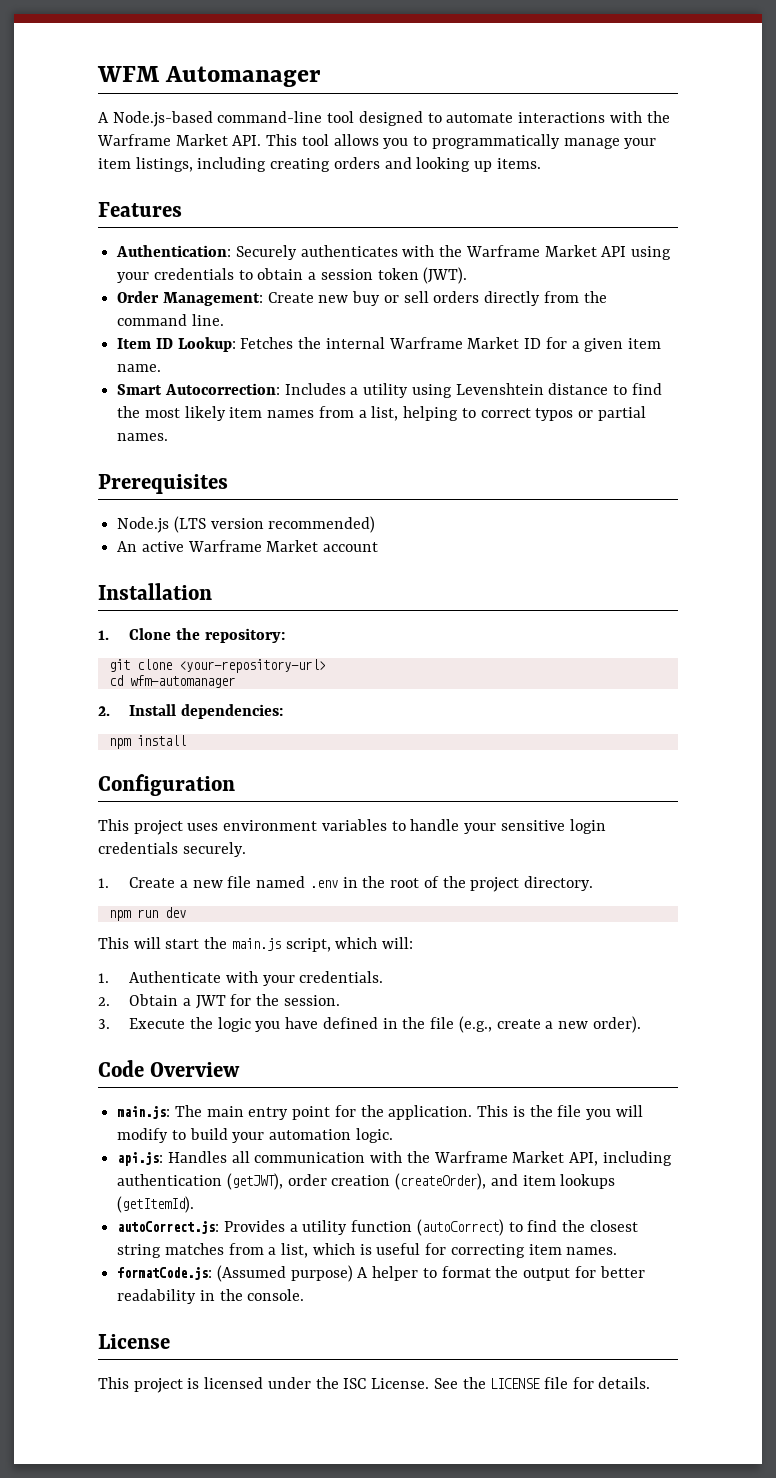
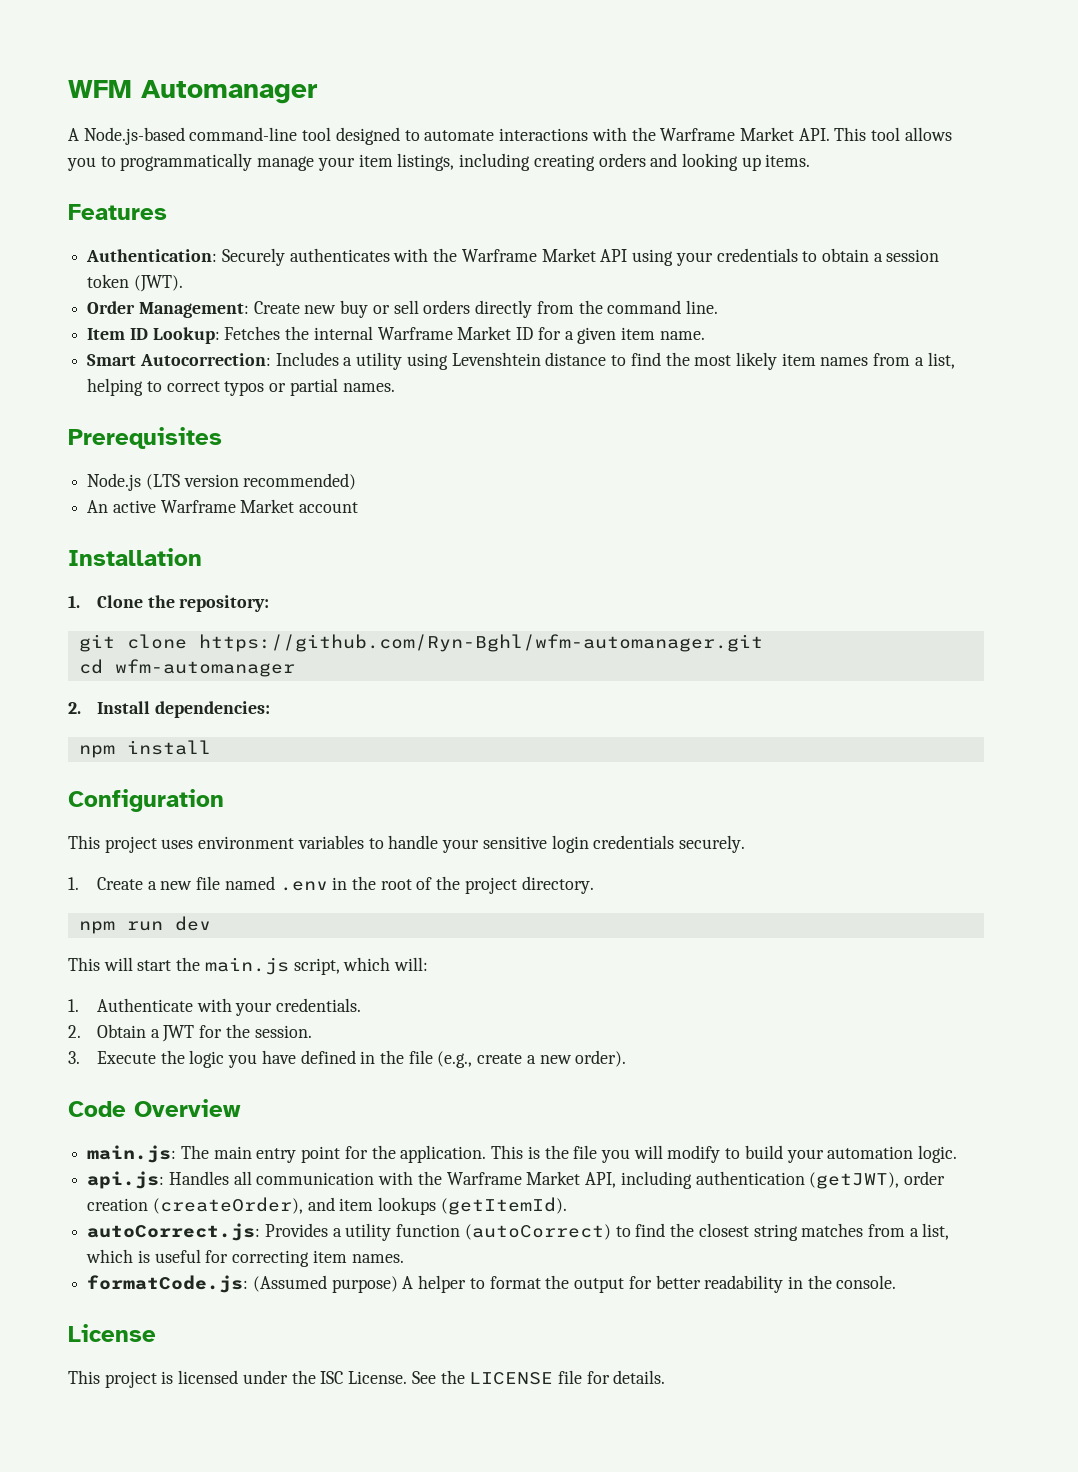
[178,659,326,673] <your-repository-url> -> [198,634,763,652] https://github.com/Ryn-Bghl/wfm-automanager.git

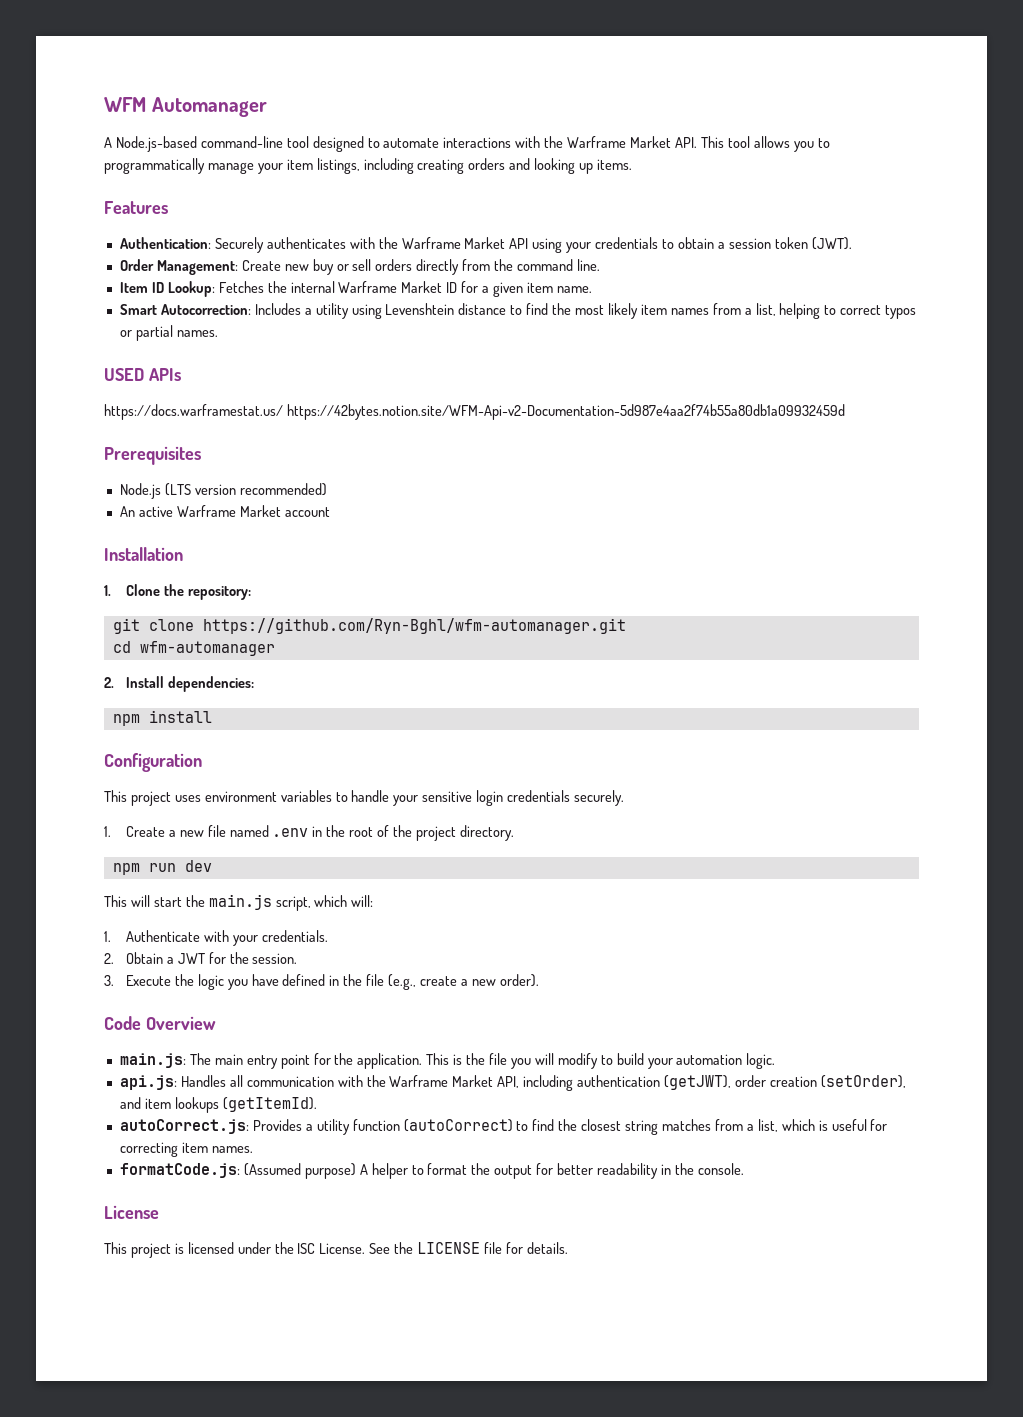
(395, 387) none -> [104,368,181,381] [104,404,845,420] // USED APIs // https://docs.warframestat.us/ https://42bytes.notion.site/WFM-Api-v2-Documentation-5d987e4aa2f74b55a80db1a09932459d
[152,1197,303,1214] (createOrder), -> [820,1075,906,1088] (setOrder),

